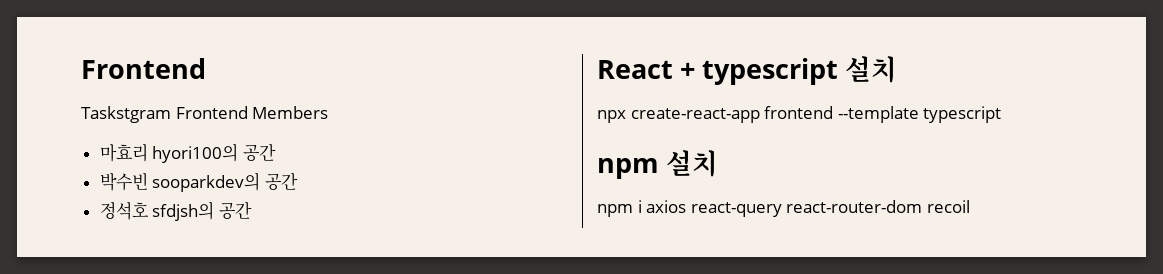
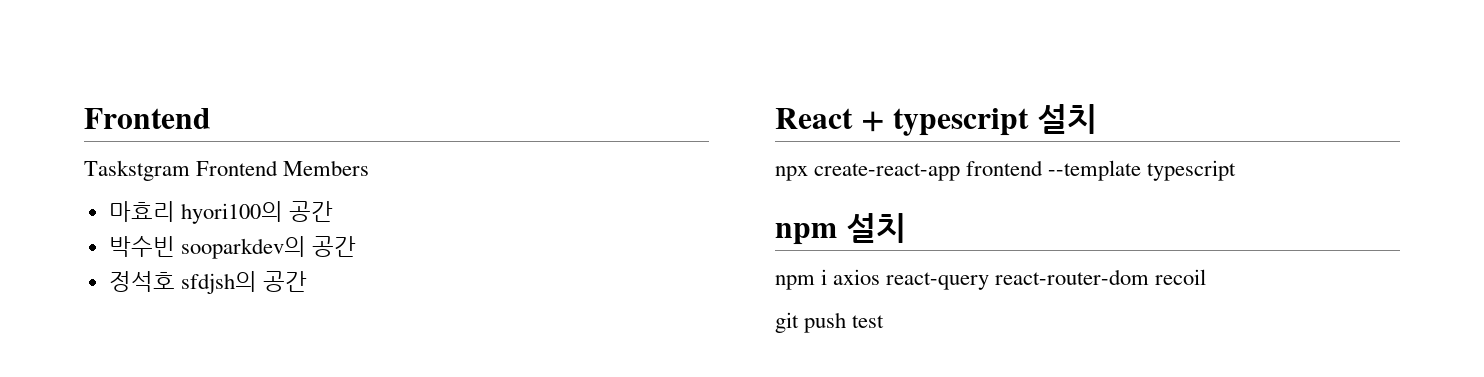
(970, 206) none -> [775,312,885,333] // git push test

